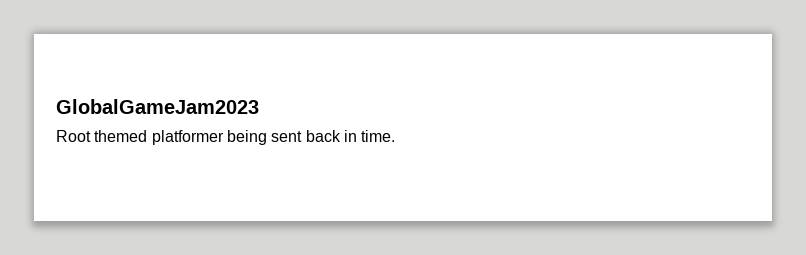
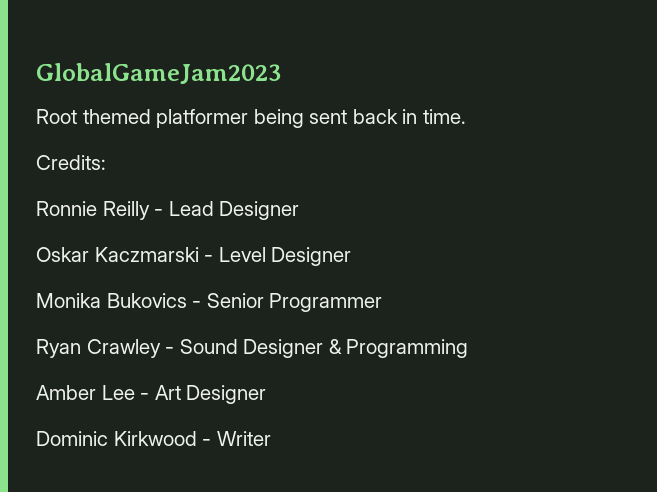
(396, 136) none -> [36,155,106,170] [36,201,300,220] [36,247,352,266] [36,293,383,312] [36,339,469,358] [36,385,267,404] [36,431,271,446] // Credits: // Ronnie Reilly - Lead Designer // Oskar Kaczmarski - Level Designer // Monika Bukovics - Senior Programmer // Ryan Crawley - Sound Designer & Programming // Amber Lee - Art Designer // Dominic Kirkwood - Writer

